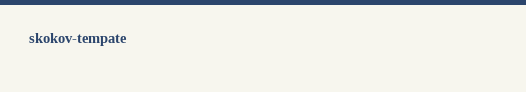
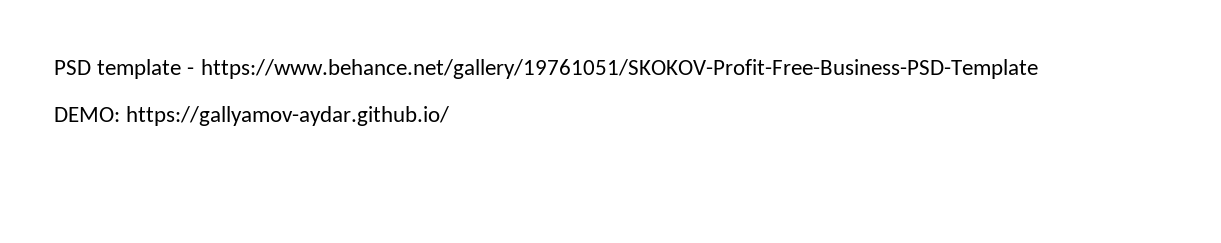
[29,33,127,46] skokov-tempate -> [54,59,1038,79] [54,106,450,126] PSD template - https://www.behance.net/gallery/19761051/SKOKOV-Profit-Free-Business-PSD-Template // DEMO: https://gallyamov-aydar.github.io/

